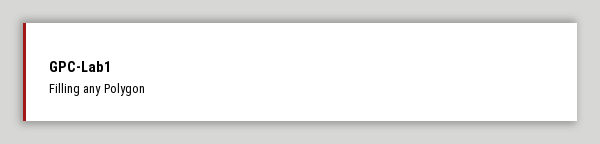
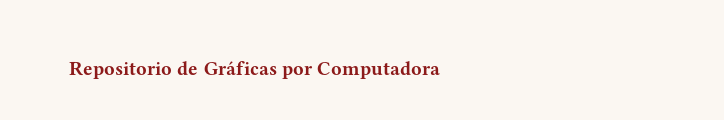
[49,61,111,72] [49,83,145,96] GPC-Lab1 // Filling any Polygon -> [69,61,441,79] Repositorio de Gráficas por Computadora

